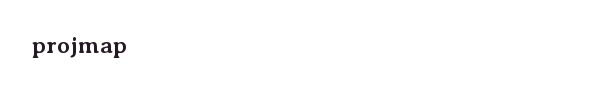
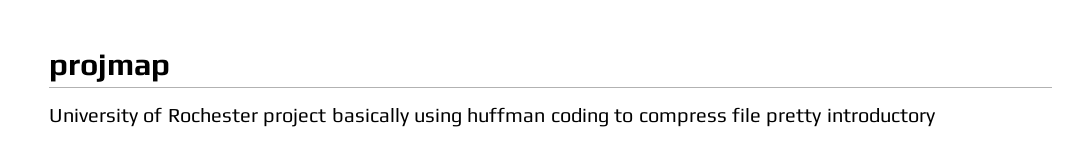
(127, 47) none -> [49,107,936,127] // University of Rochester project basically using huffman coding to compress file pretty introductory

